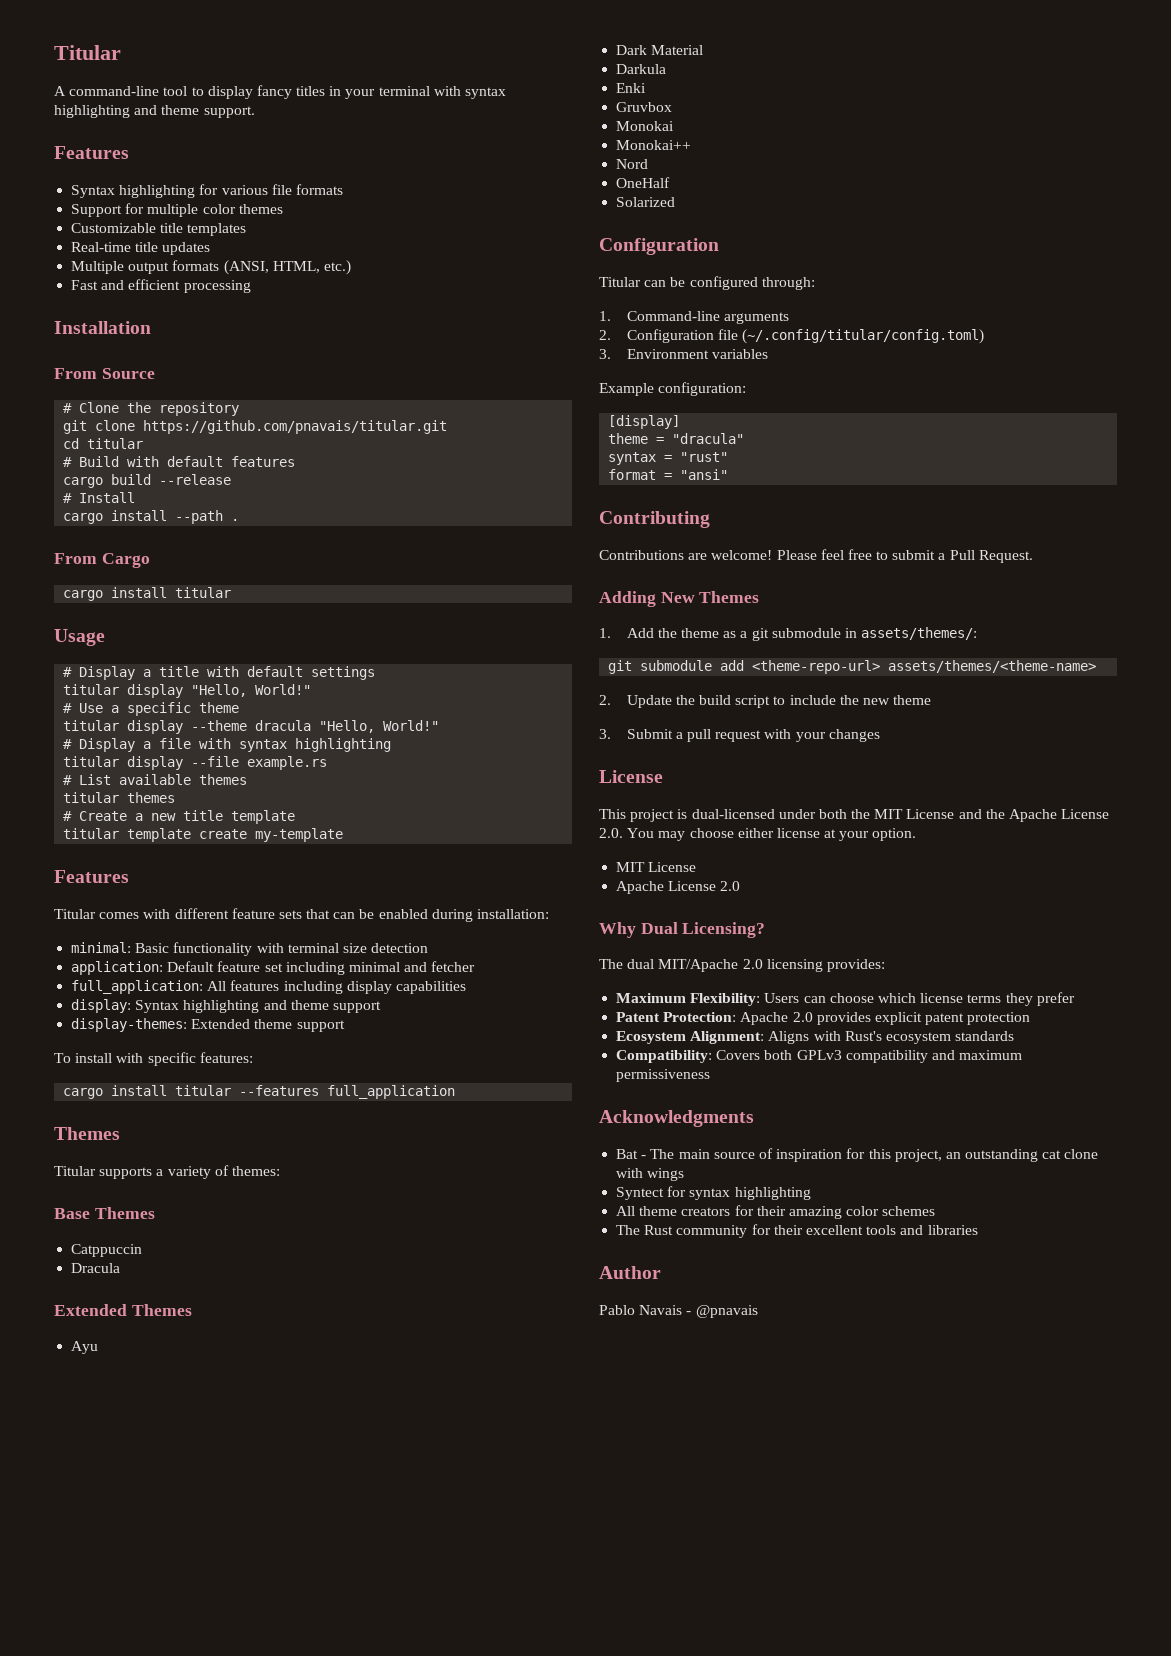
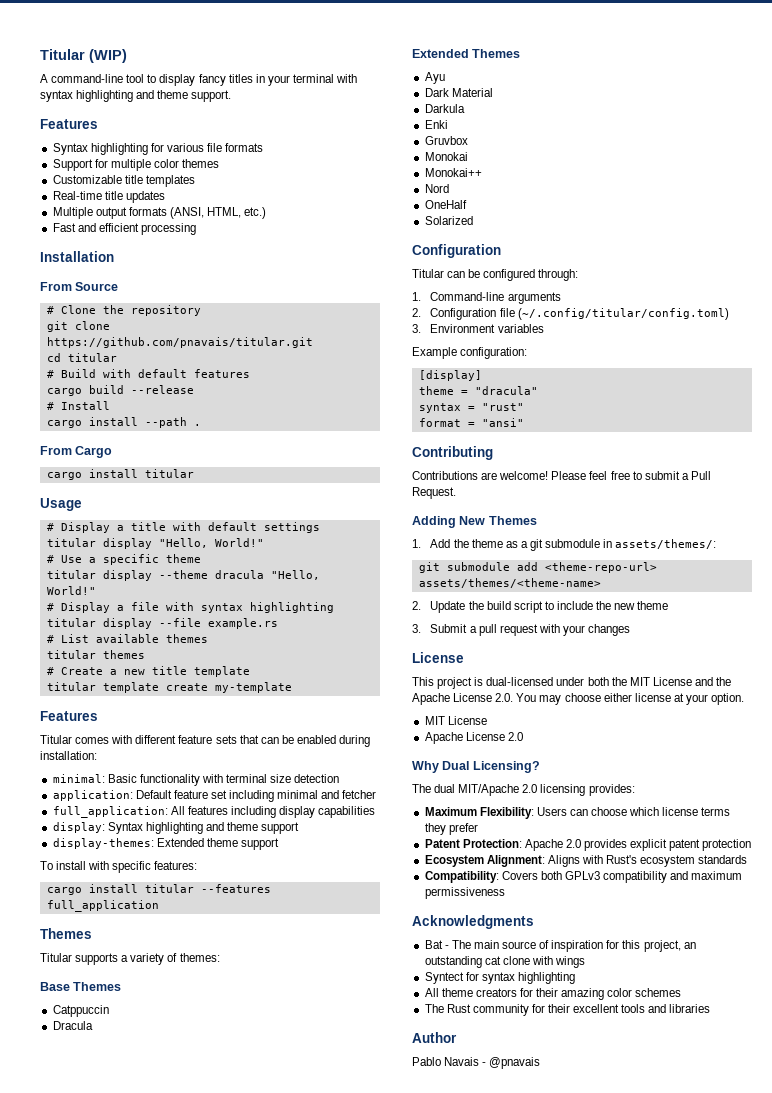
[54,45,121,60] Titular -> [40,49,127,63] Titular (WIP)

